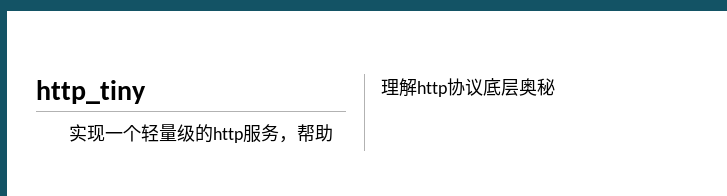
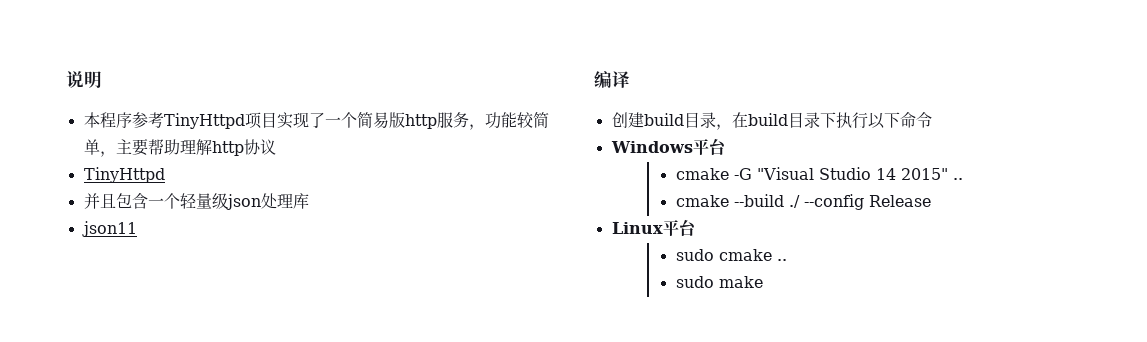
[36,80,146,104] [68,124,333,143] [381,78,555,97] http_tiny // 实现一个轻量级的http服务，帮助理解http协议底层奥秘 -> [66,71,102,88] [83,112,549,130] [83,139,276,157] [83,167,165,183] [83,193,309,210] [81,221,137,237] [594,71,630,88] [611,112,932,130] [610,138,726,156] [675,167,963,180] [675,194,931,210] [611,219,696,237] [675,249,787,261] [675,276,763,288] 说明 // 本程序参考TinyHttpd项目实现了一个简易版http服务，功能较简单，主要帮助理解http协议 // TinyHttpd // 并且包含一个轻量级json处理库 // json11 // 编译 // 创建build目录，在build目录下执行以下命令 // Windows平台 // cmake -G "Visual Studio 14 2015" .. // cmake --build ./ --config Release // Linux平台 // sudo cmake .. // sudo make

